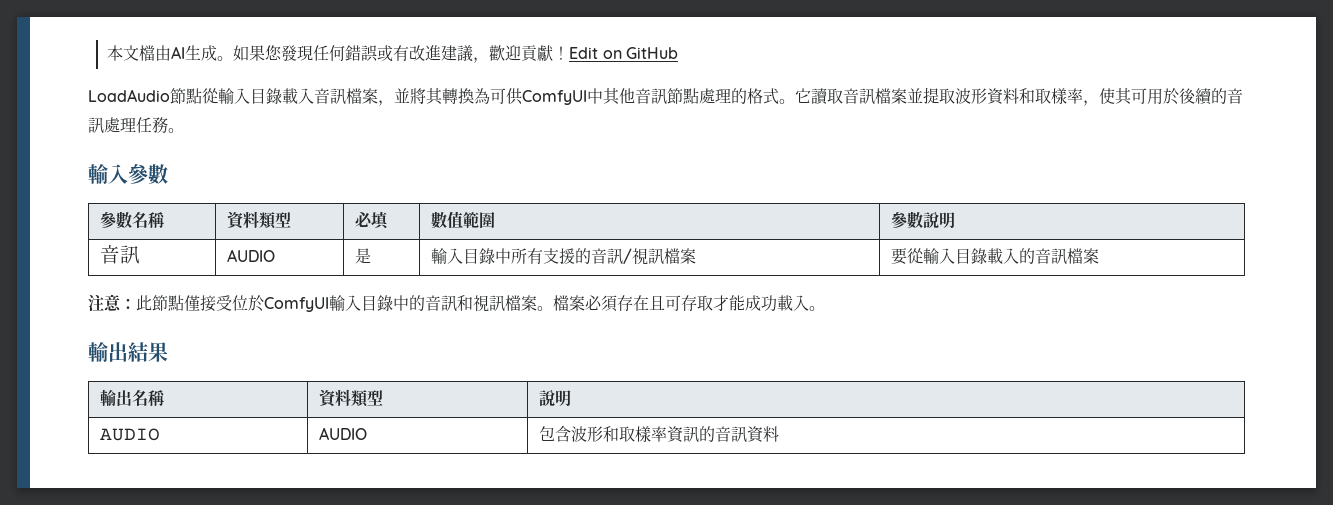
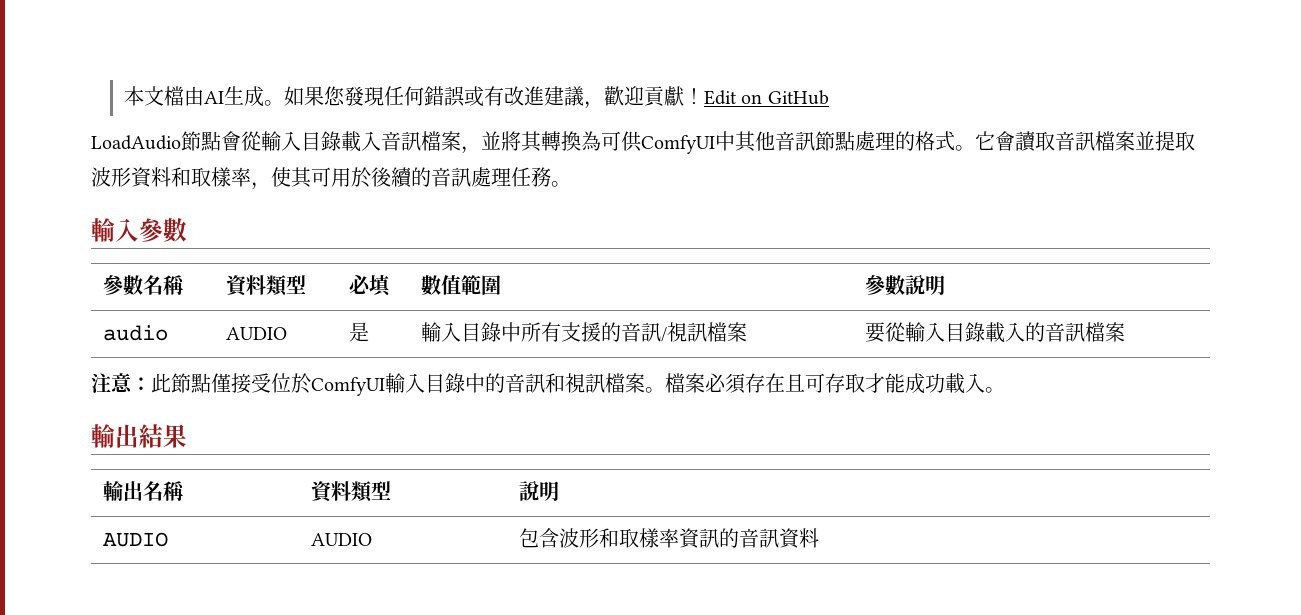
(202, 96) none -> [221,131,241,151] 會
(811, 95) none -> [995,131,1015,151] 會
[99,245,140,264] 音訊 -> [102,325,168,341] audio

